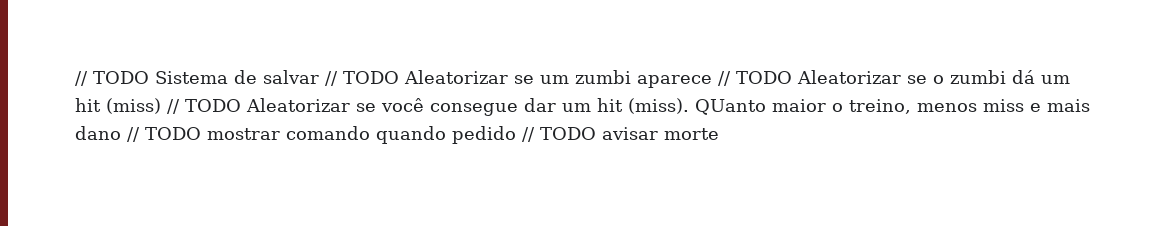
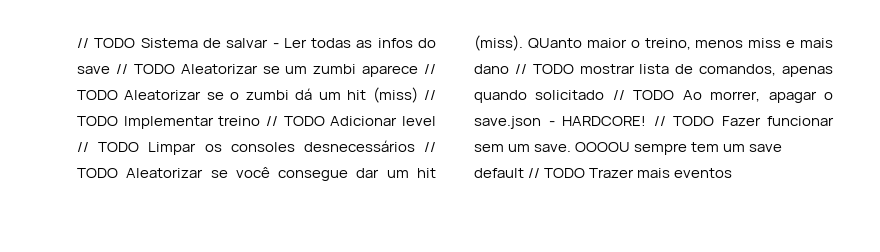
(319, 77) none -> [272,38,437,48] [77,66,110,74] - Ler todas as infos do save
(241, 105) none -> [123,116,436,129] [77,140,436,155] [77,168,118,178] Implementar treino // TODO Adicionar level // TODO Limpar os consoles desnecessários // TODO
[286,126,719,144] comando quando pedido // TODO avisar morte -> [639,64,833,77] [474,90,834,103] [474,116,834,129] [474,142,783,155] [474,168,733,178] lista de comandos, apenas quando solicitado // TODO Ao morrer, apagar o save.json - HARDCORE! // TODO Fazer funcionar sem um save. OOOOU sempre tem um save default // TODO Trazer mais eventos

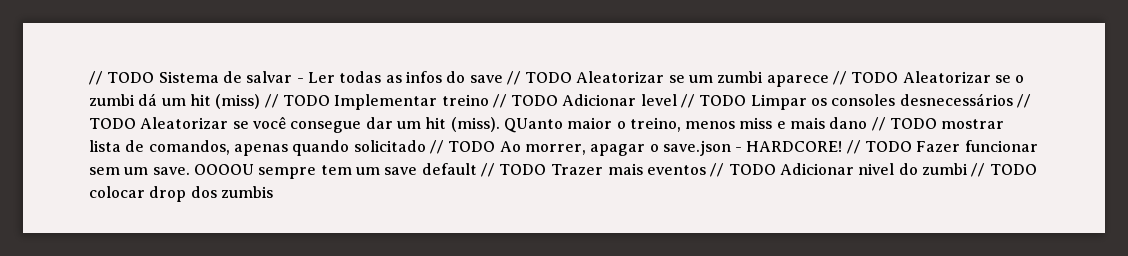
(733, 173) none -> [710,163,1037,177] [89,186,273,202] // TODO Adicionar nivel do zumbi // TODO colocar drop dos zumbis

